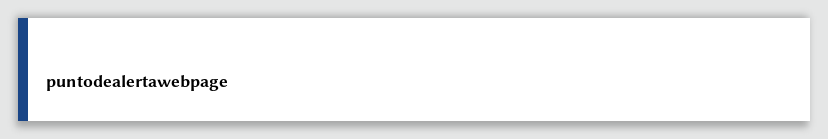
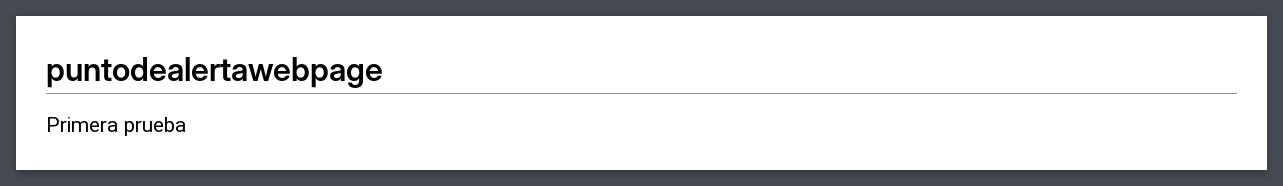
(228, 83) none -> [46,117,186,136] // Primera prueba

